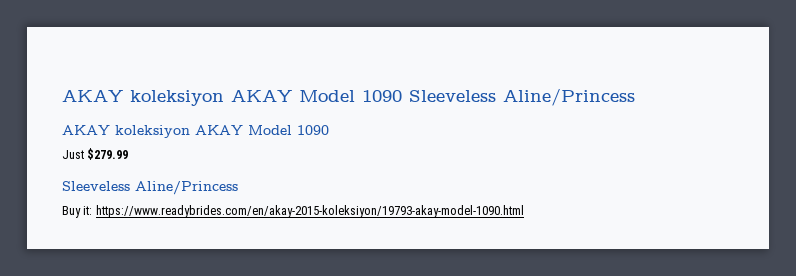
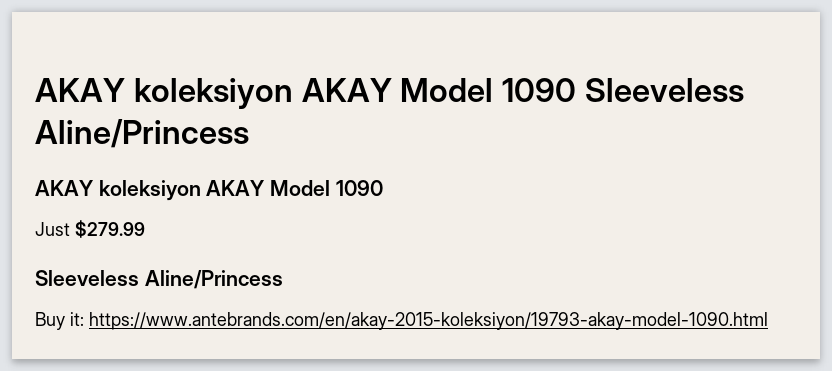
[95,205,524,218] https://www.readybrides.com/en/akay-2015-koleksiyon/19793-akay-model-1090.html -> [89,312,768,330] https://www.antebrands.com/en/akay-2015-koleksiyon/19793-akay-model-1090.html

